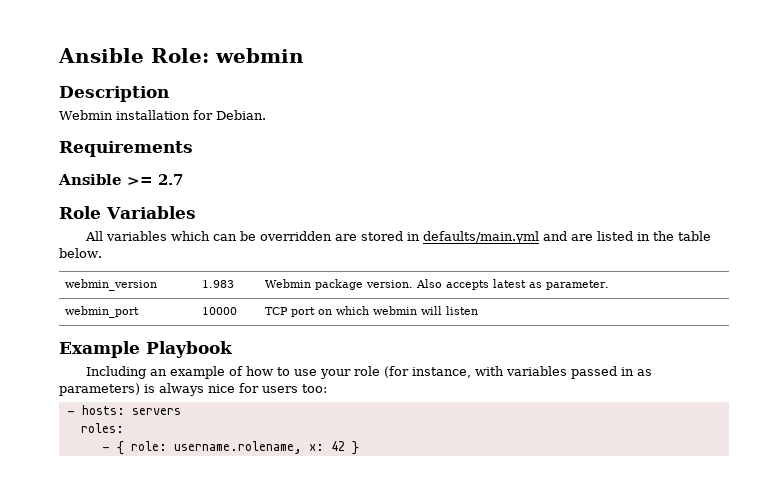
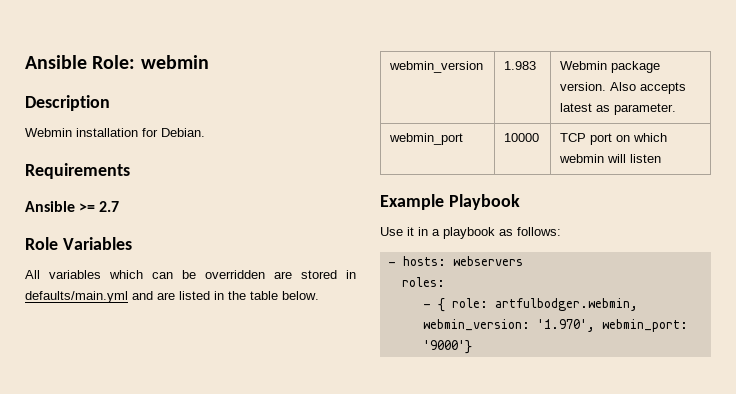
[86,366,653,379] [59,383,327,396] Including an example of how to use your role (for instance, with variables passed in as parameters) is always nice for users too: -> [380,227,561,239] Use it in a playbook as follows:
[131,408,181,415] servers -> [452,256,523,266] webservers
[173,441,359,455] username.rolename, x: 42 } -> [494,298,638,311] [422,319,688,332] [422,340,472,354] artfulbodger.webmin, webmin_version: '1.970', webmin_port: '9000'}

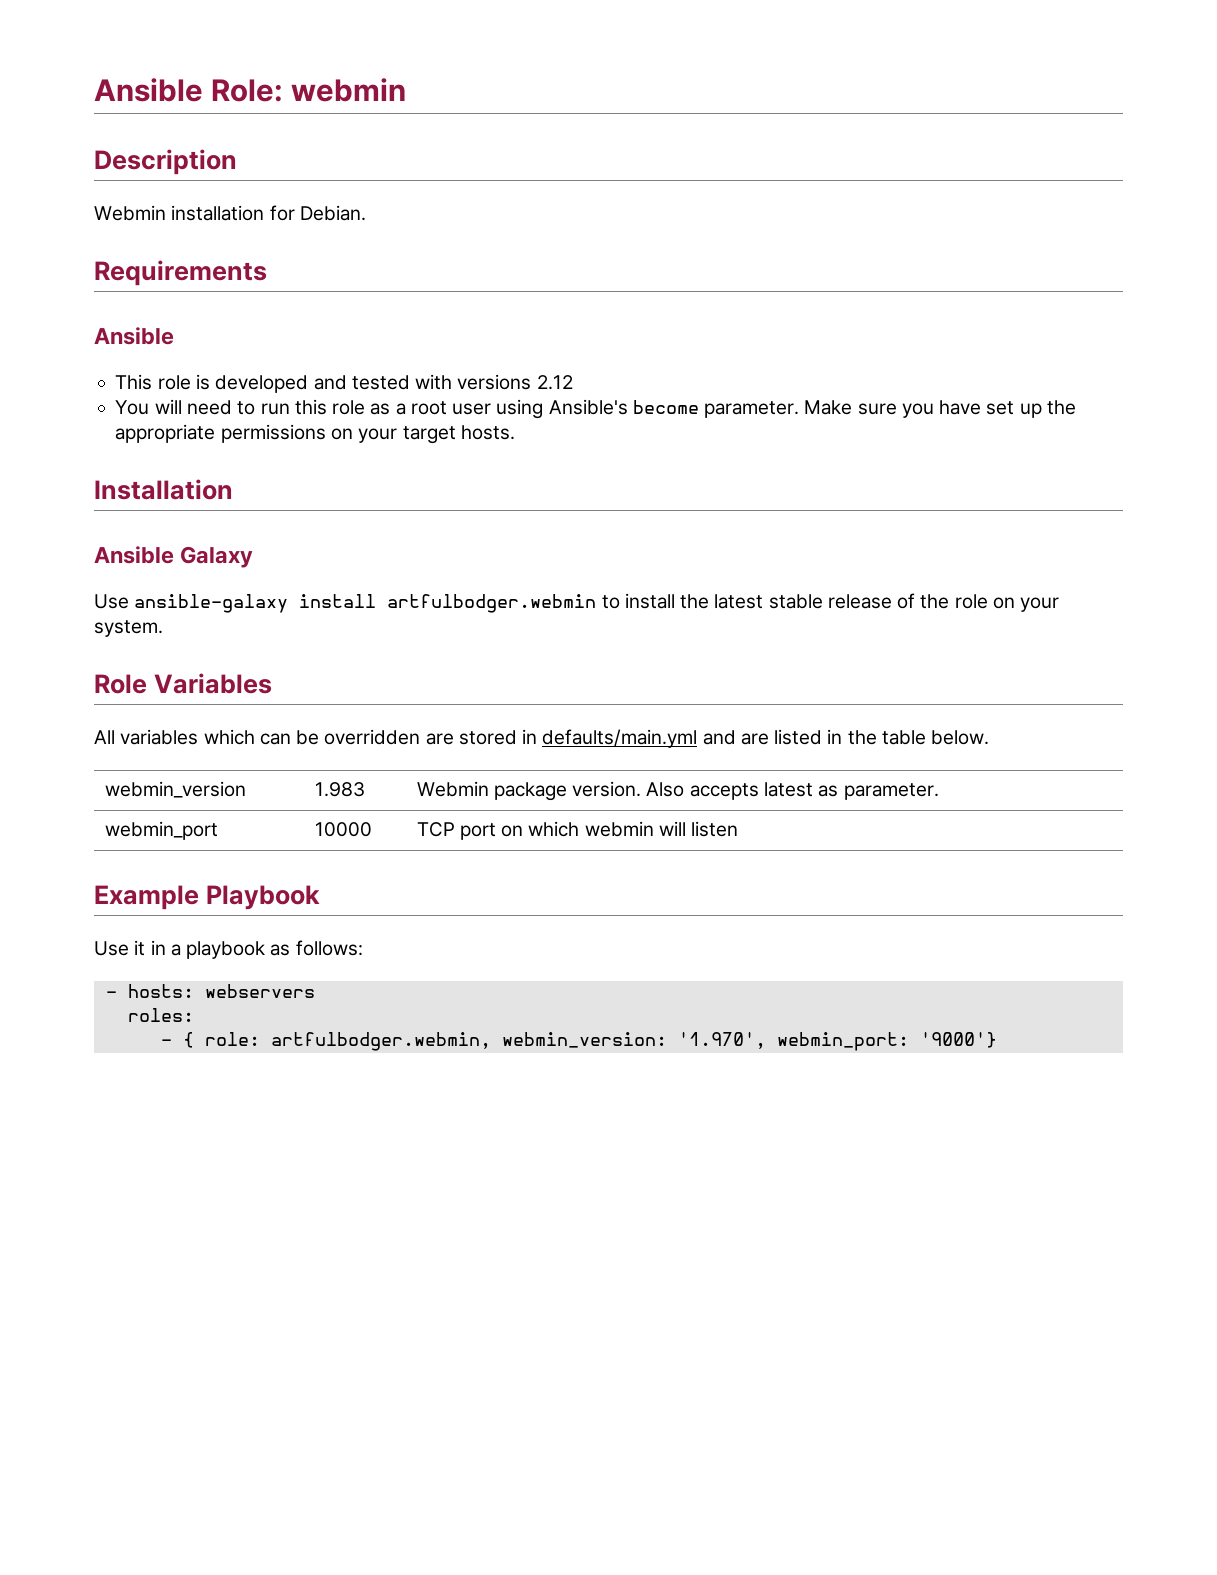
[79,201,120,212] >= 2.7 -> [115,374,573,393] [115,399,1077,419] [115,424,515,444] [94,479,233,500] [94,546,254,568] [94,593,1060,613] [94,620,163,637] // This role is developed and tested with versions 2.12 // You will need to run this role as a root user using Ansible's become parameter. Make sure you have set up the appropriate permissions on your target hosts. // Installation // Ansible Galaxy // Use ansible-galaxy install artfulbodger.webmin to install the latest stable release of the role on your system.

